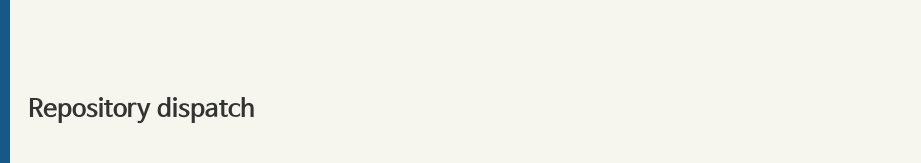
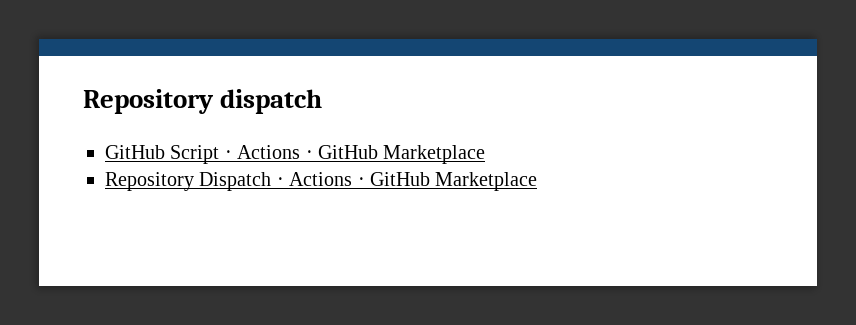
(255, 110) none -> [105,145,486,164] [105,172,538,191] // GitHub Script · Actions · GitHub Marketplace // Repository Dispatch · Actions · GitHub Marketplace

